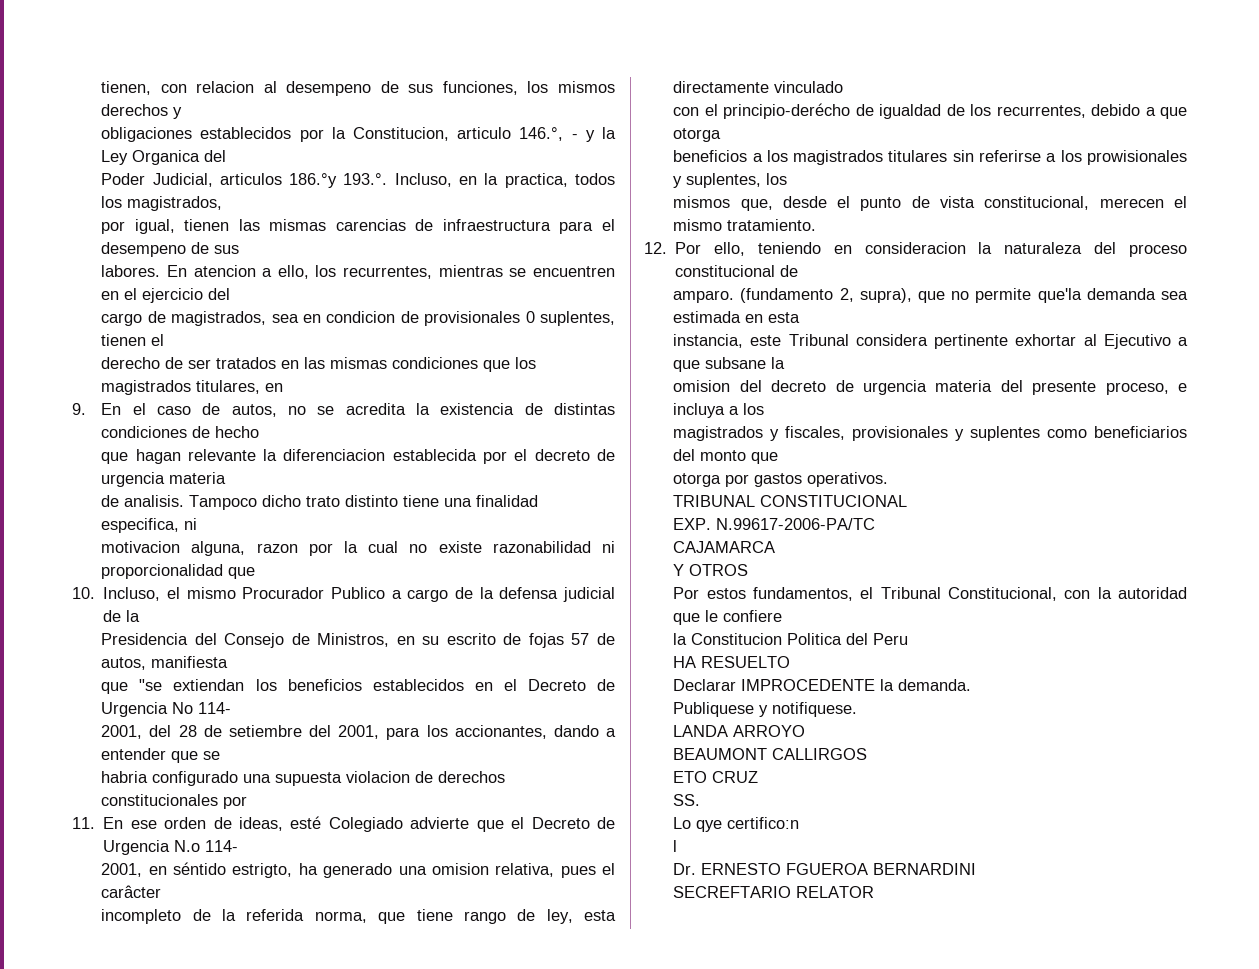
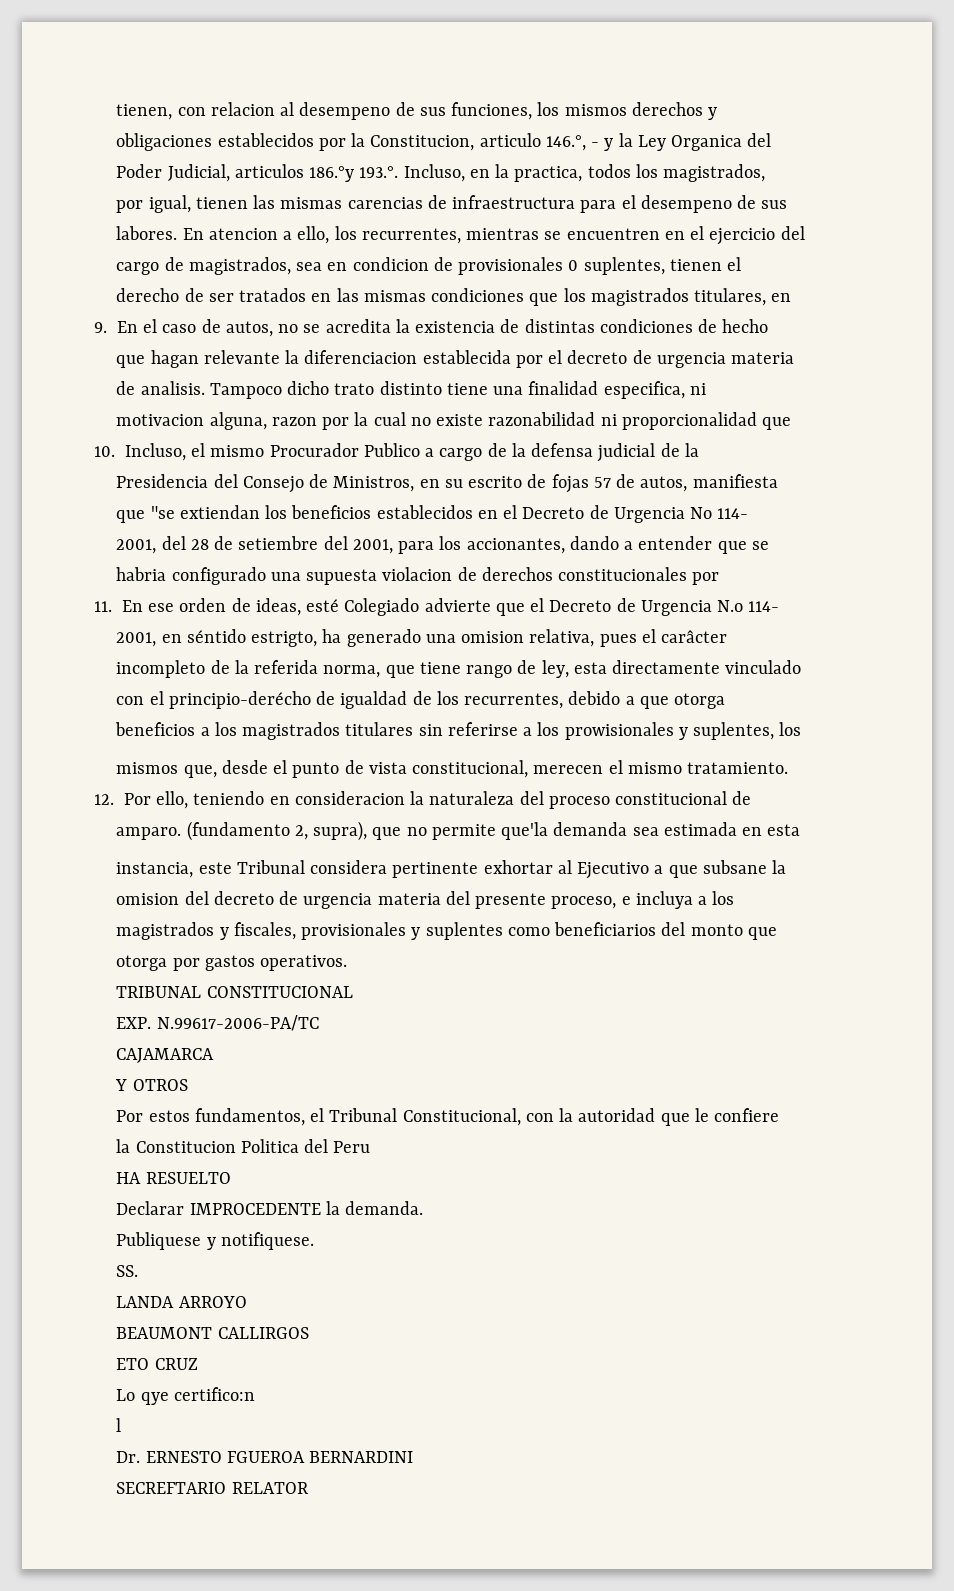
(858, 709) none -> [116,1265,139,1277] // SS.
[673,794,701,806] // SS. -> (198, 1364) none

